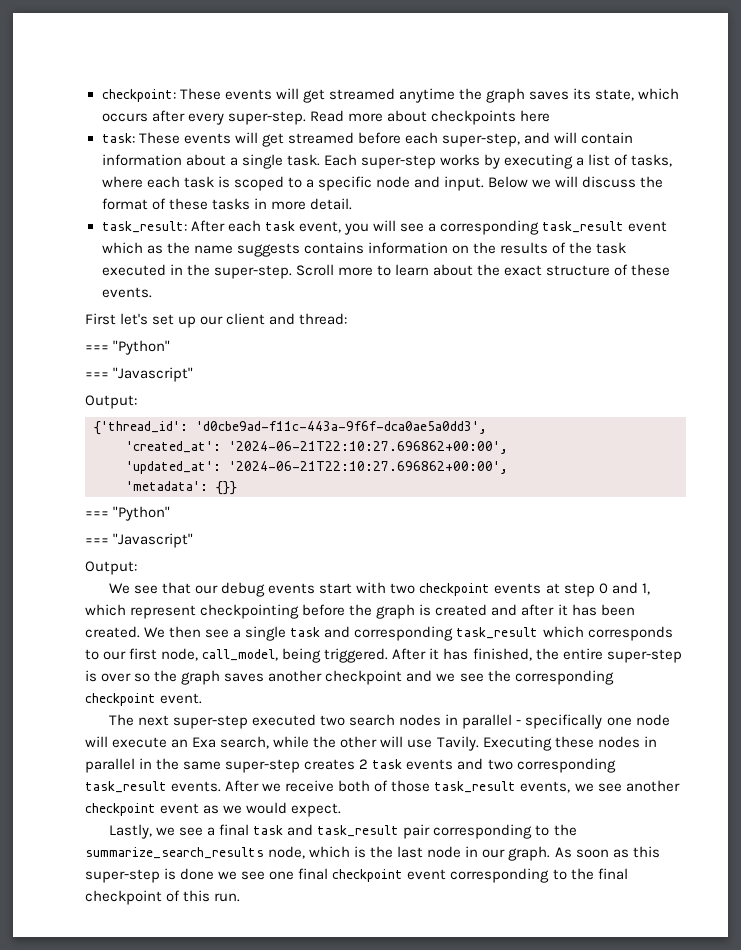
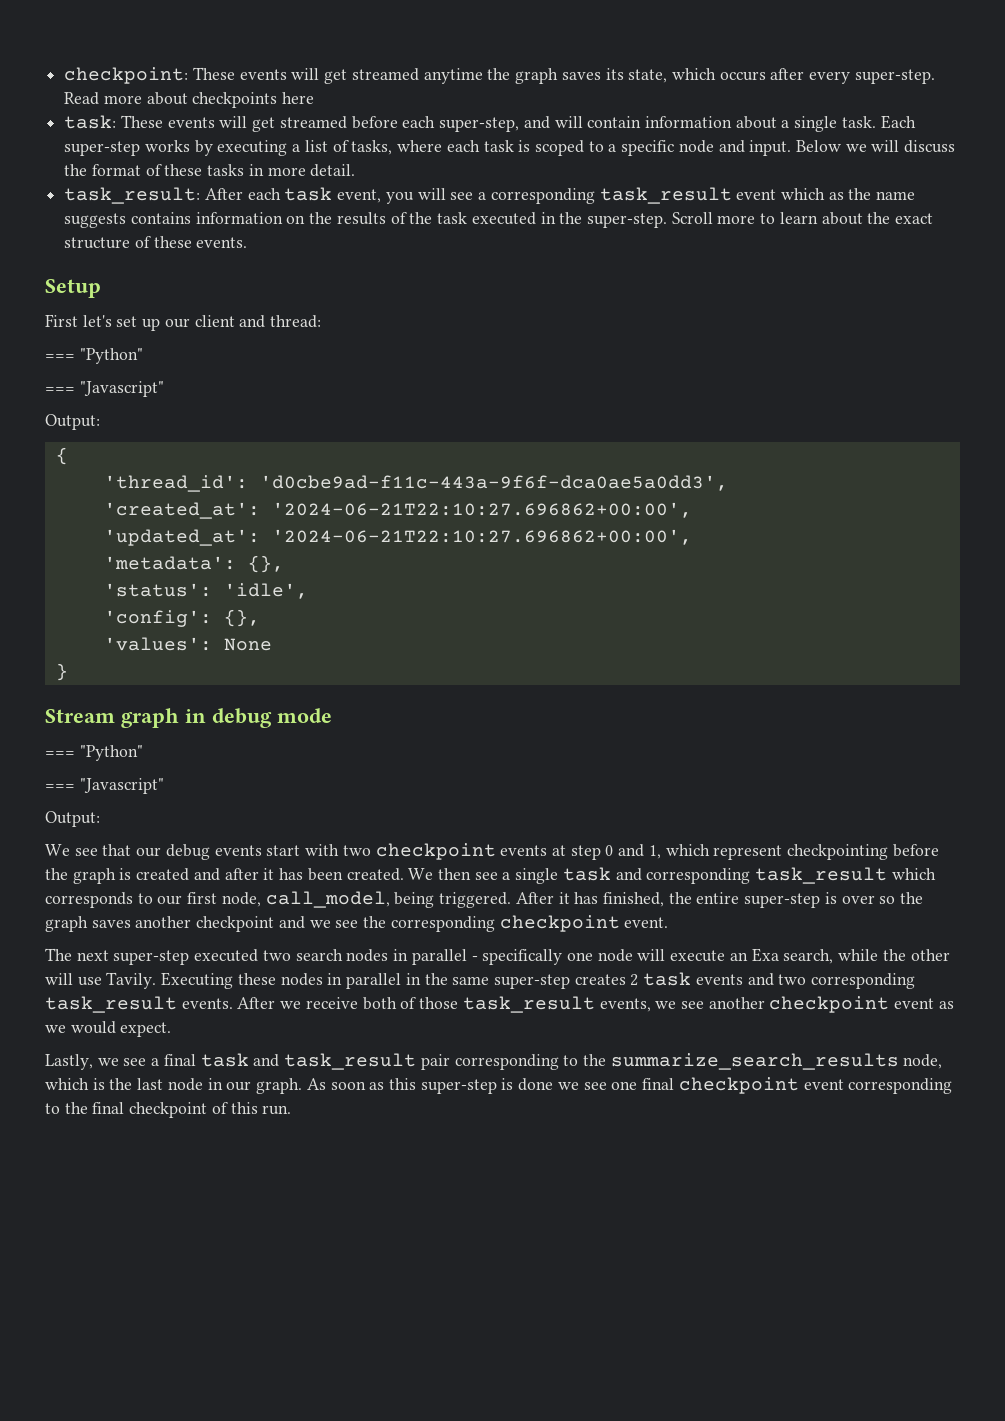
(152, 292) none -> [45,279,101,298] // Setup
[94,421,188,435] {'thread_id': -> [55,447,68,465] [103,475,248,492] { // 'thread_id':
[216,481,237,495] {}} -> [247,555,284,573] [103,583,308,599] [103,609,260,627] [103,637,272,651] [55,663,68,681] [45,708,332,728] {}, // 'status': 'idle', // 'config': {}, // 'values': None // } // Stream graph in debug mode

